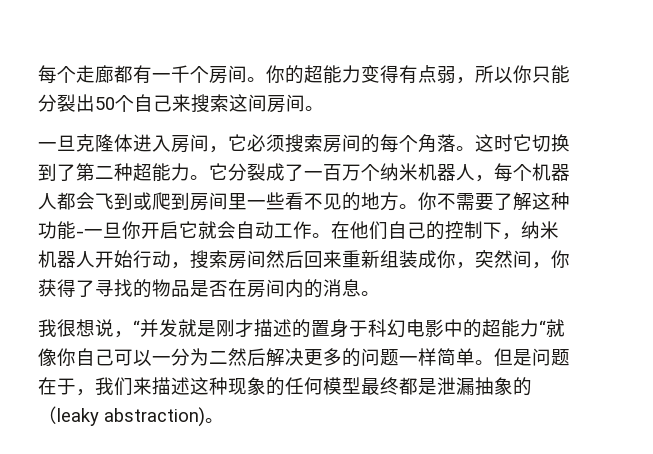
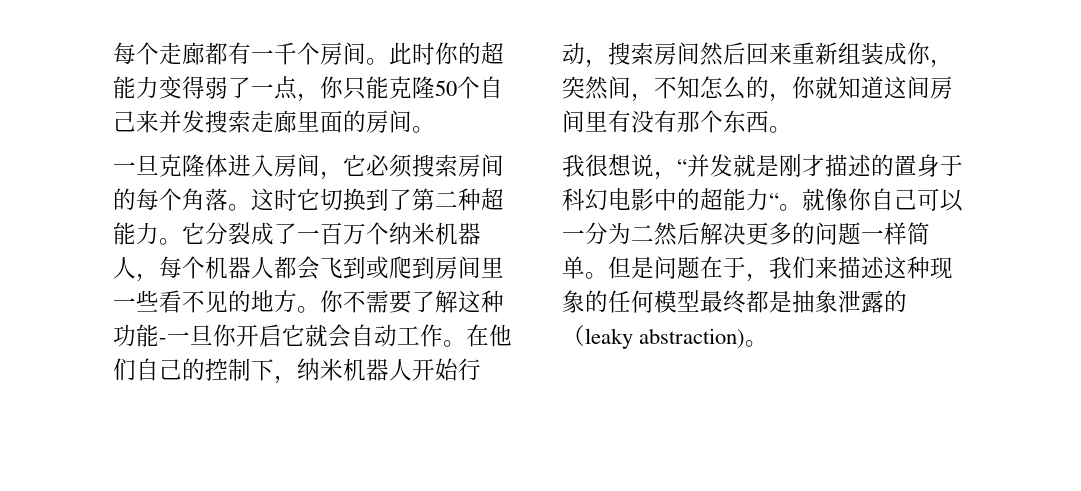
(266, 79) none -> [389,42,435,65] 此时
[399,65,570,84] [38,94,267,113] 有点弱，所以你只能分裂出50个自己来搜索这间 -> [205,76,503,102] [113,110,366,133] 弱了一点，你只能克隆50个自己来并发搜索走廊里面的
[551,250,570,268] [38,279,361,298] 你获得了寻找的物品是否在房间内的消息 -> [654,76,953,102] [562,110,769,133] 不知怎么的，你就知道这间房间里有没有那个东西
(546, 327) none -> [779,204,802,211] 。
[437,377,513,395] 泄漏抽象 -> [792,290,884,313] 抽象泄露

